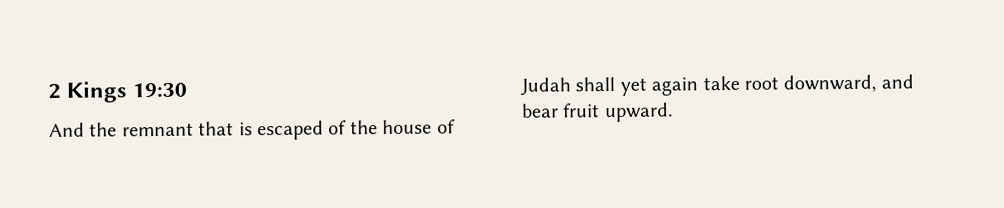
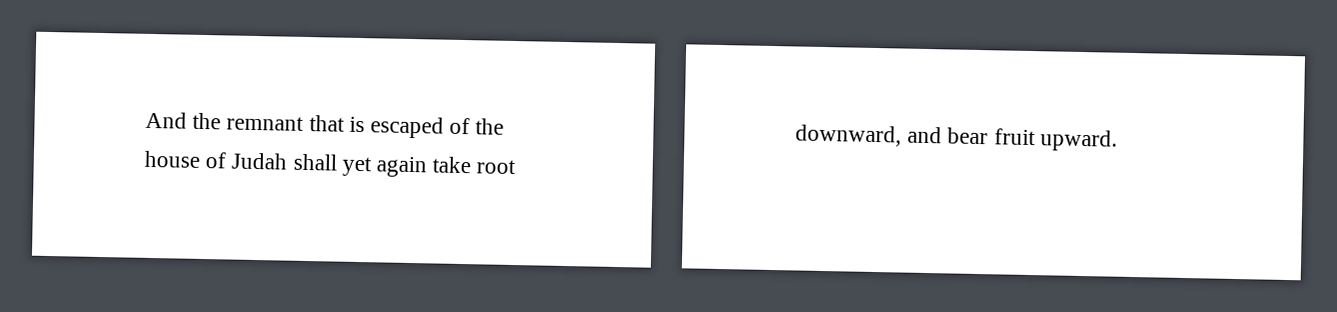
[48,81,188,103] 2 Kings 19:30 // -> (145, 120) none

